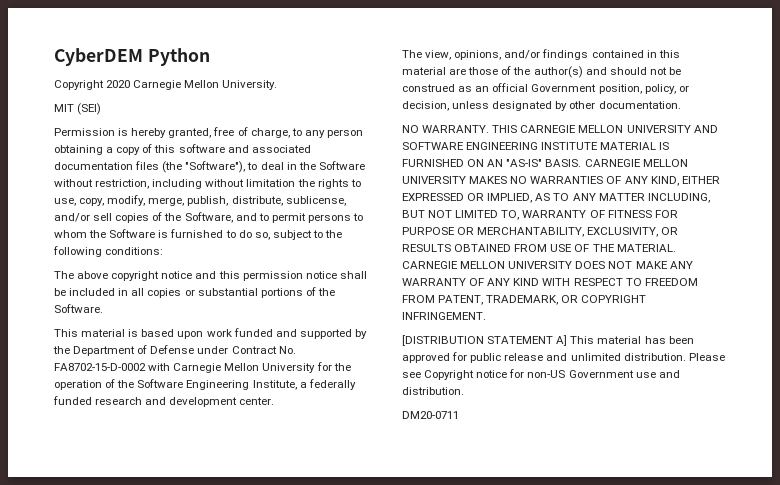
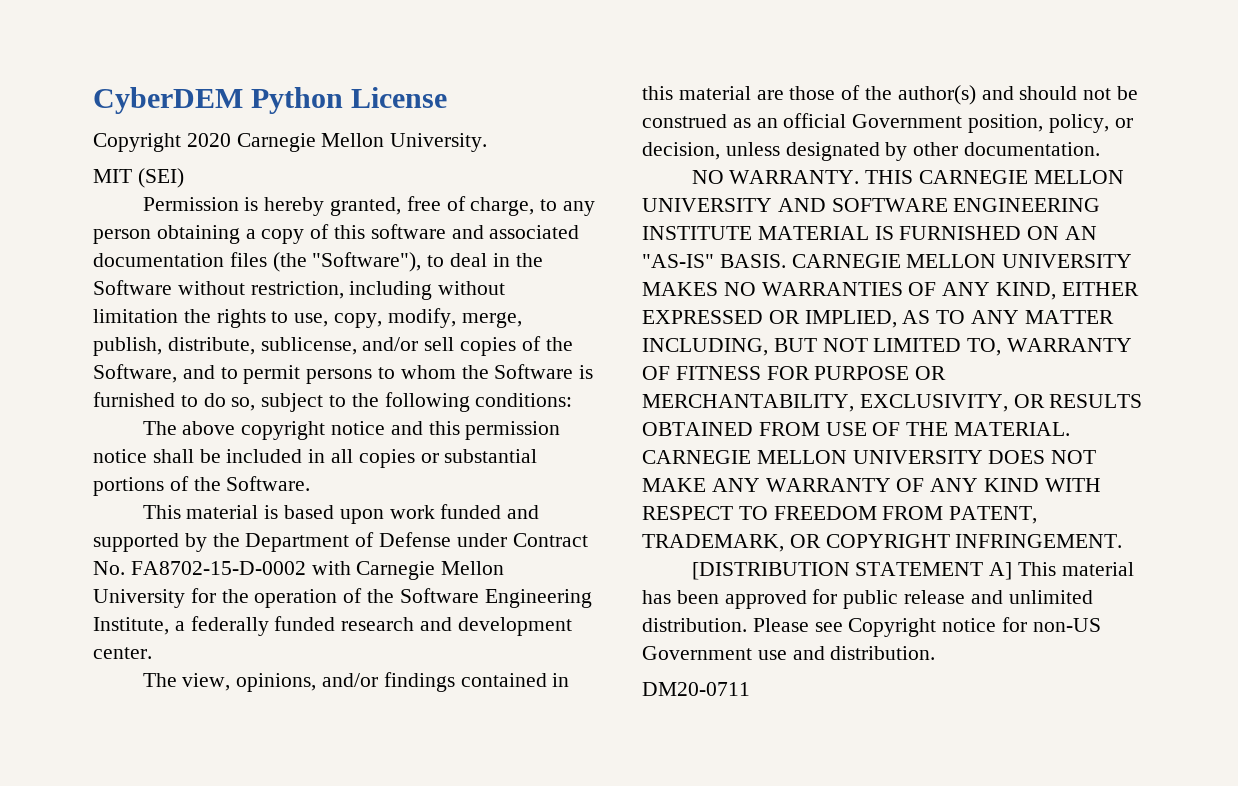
(210, 57) none -> [351,87,448,108] License

